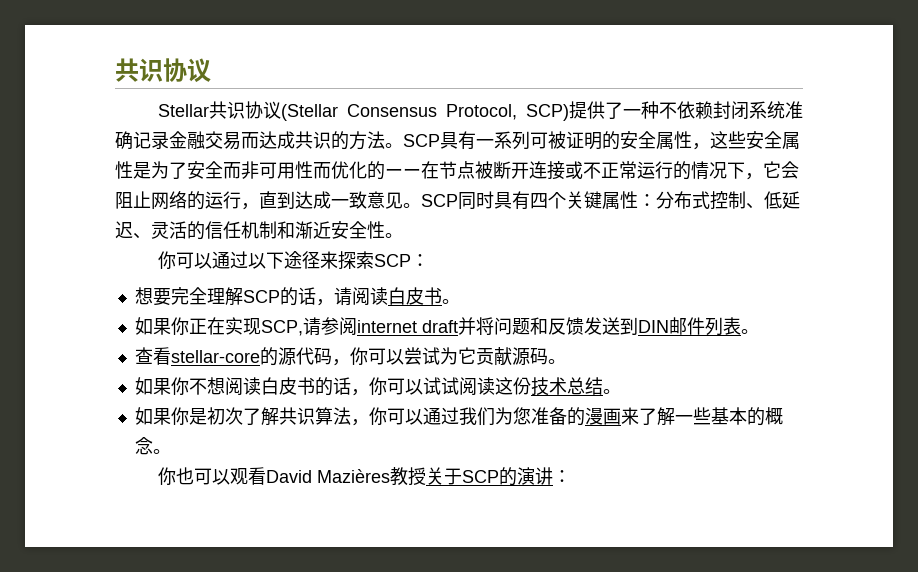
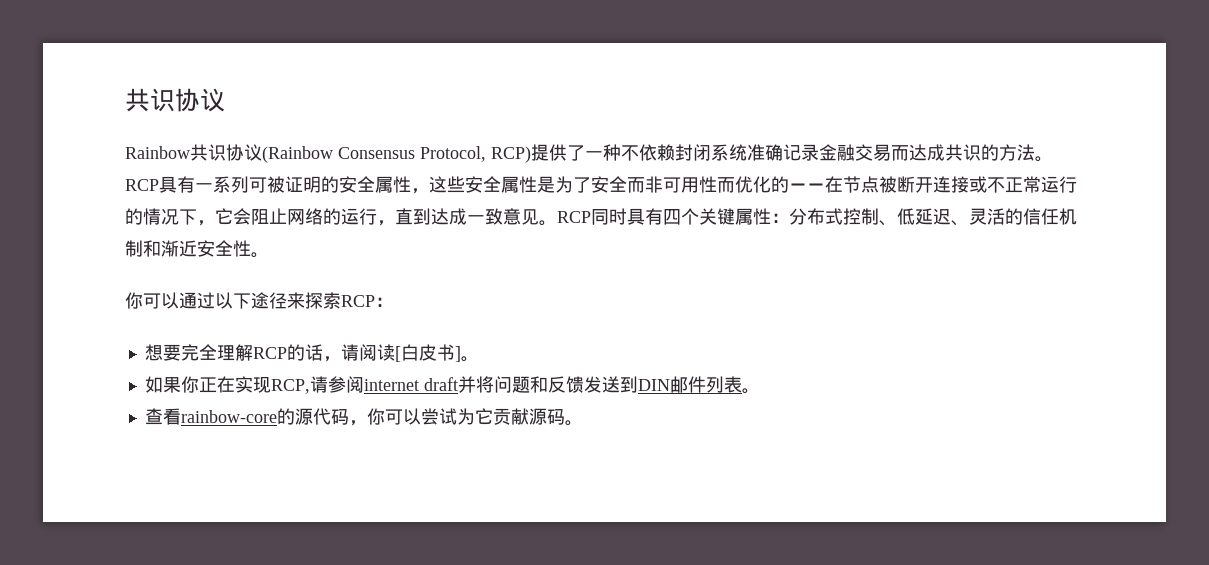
[157,101,338,121] Stellar共识协议(Stellar -> [125,144,333,163] Rainbow共识协议(Rainbow
[526,104,569,121] SCP) -> [491,146,531,163] RCP)
[403,134,440,147] SCP -> [125,179,159,191] RCP
[421,194,458,207] SCP -> [557,211,591,223] RCP
[373,254,411,267] SCP -> [341,295,375,307] RCP
[242,290,280,303] SCP -> [252,347,287,359] RCP
[387,287,442,305] 白皮书 -> [394,344,461,362] [白皮书]
[260,320,303,336] SCP, -> [270,379,310,394] RCP,
[170,350,260,363] stellar-core -> [180,410,277,423] rainbow-core
[134,377,621,396] [134,407,783,426] [134,437,171,455] [157,467,571,486] // 如果你不想阅读白皮书的话，你可以试试阅读这份技术总结。 // 如果你是初次了解共识算法，你可以通过我们为您准备的漫画来了解一些基本的概念。 // 你也可以观看David Mazières教授关于SCP的演讲： -> (583, 423) none

